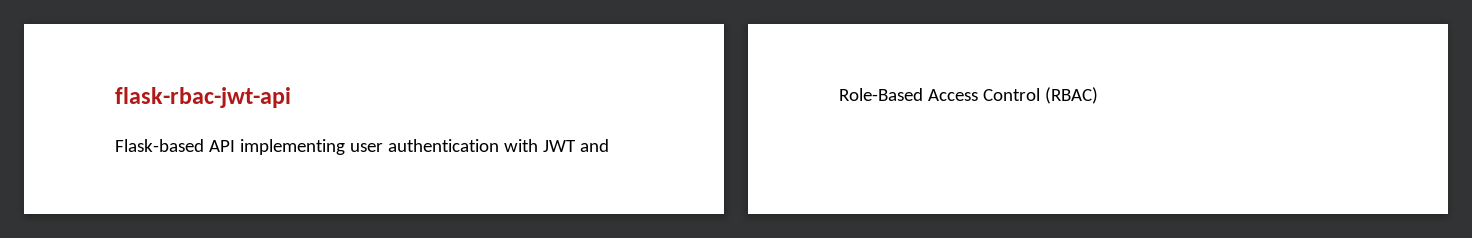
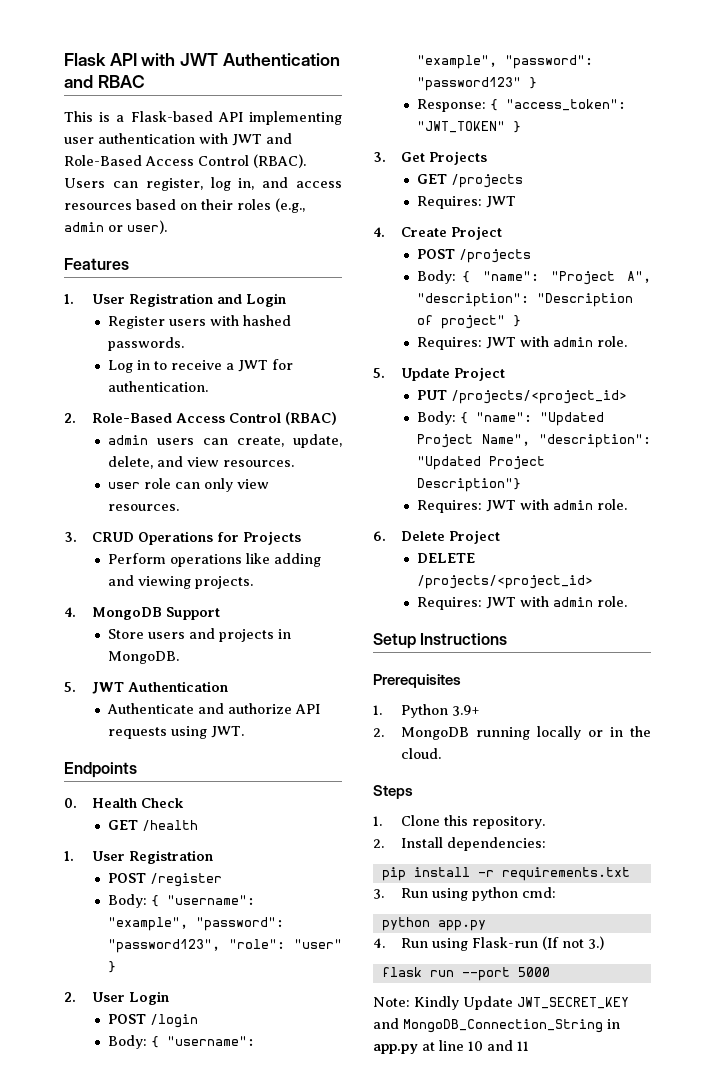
[115,87,291,108] flask-rbac-jwt-api // -> [64,53,340,66] [64,75,145,88] [64,111,125,122] Flask API with JWT Authentication and RBAC // This is a
[1044,87,1098,104] (RBAC) -> [253,154,306,168] [64,177,343,191] [64,198,305,213] [64,220,167,234] [64,258,129,270] [64,293,287,307] [108,315,292,329] [108,337,185,351] [108,359,294,373] [108,381,209,392] [64,412,338,425] [108,434,342,448] [108,456,295,469] [108,478,270,492] [108,504,180,511] [64,531,302,545] [108,553,322,567] [108,575,254,589] [64,607,221,620] [108,628,292,642] [108,651,180,664] [64,681,229,694] [107,703,321,714] [108,726,245,739] [64,762,137,778] [64,798,185,808] [108,820,199,831] [64,850,214,864] [108,873,223,887] [108,894,256,908] [108,917,285,931] [108,939,342,953] [108,961,117,973] [64,991,170,1005] [108,1014,199,1028] [108,1035,256,1049] [417,55,594,69] [417,77,538,91] [417,99,627,112] [417,121,522,133] [373,151,488,165] [417,174,524,188] [417,196,517,209] [373,226,503,240] [417,249,532,263] [417,270,651,285] [417,293,634,307] [417,315,522,329] [417,336,628,350] [373,367,506,381] [417,390,628,404] [417,411,605,426] [417,434,651,448] [417,456,546,470] [417,478,522,492] [417,499,628,513] [373,530,501,544] [417,553,476,563] [417,575,594,589] [417,596,628,610] [373,633,508,649] [373,674,461,688] [373,704,480,718] [373,726,651,740] [401,748,442,759] [373,785,413,799] [373,815,546,829] [373,837,547,851] [381,867,630,881] [373,887,557,901] [381,917,486,931] [373,936,605,951] [381,967,550,981] [373,996,629,1010] [373,1018,620,1033] [373,1040,529,1054] (RBAC). Users can register, log in, and access resources based on their roles (e.g., admin or user). // Features // 1. User Registration and Login // Register users with hashed passwords. // Log in to receive a JWT for authentication. // 2. Role-Based Access Control (RBAC) // admin users can create, update, delete, and view resources. // user role can only view resources. // 3. CRUD Operations for Projects // Perform operations like adding and viewing projects. // 4. MongoDB Support // Store users and projects in MongoDB. // 5. JWT Authentication // Authenticate and authorize API requests using JWT. // Endpoints // 0. Health Check // GET /health // 1. User Registration // POST /register // Body: { "username": "example", "password": "password123", "role": "user" } // 2. User Login // POST /login // Body: { "username": "example", "password": "password123" } // Response: { "access_token": "JWT_TOKEN" } // 3. Get Projects // GET /projects // Requires: JWT // 4. Create Project // POST /projects // Body: { "name": "Project A", "description": "Description of project" } // Requires: JWT with admin role. // 5. Update Project // PUT /projects/<project_id> // Body: { "name": "Updated Project Name", "description": "Updated Project Description"} // Requires: JWT with admin role. // 6. Delete Project // DELETE /projects/<project_id> // Requires: JWT with admin role. // Setup Instructions // Prerequisites // 1. Python 3.9+ // 2. MongoDB running locally or in the cloud. // Steps // 1. Clone this repository. // 2. Install dependencies: // pip install -r requirements.txt // 3. Run using python cmd: // python app.py // 4. Run using Flask-run (If not 3.) // flask run --port 5000 // Note: Kindly Update JWT_SECRET_KEY and MongoDB_Connection_String in app.py at line 10 and 11

